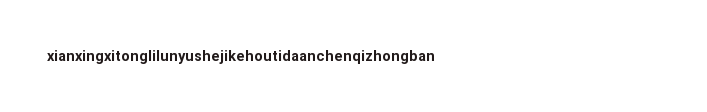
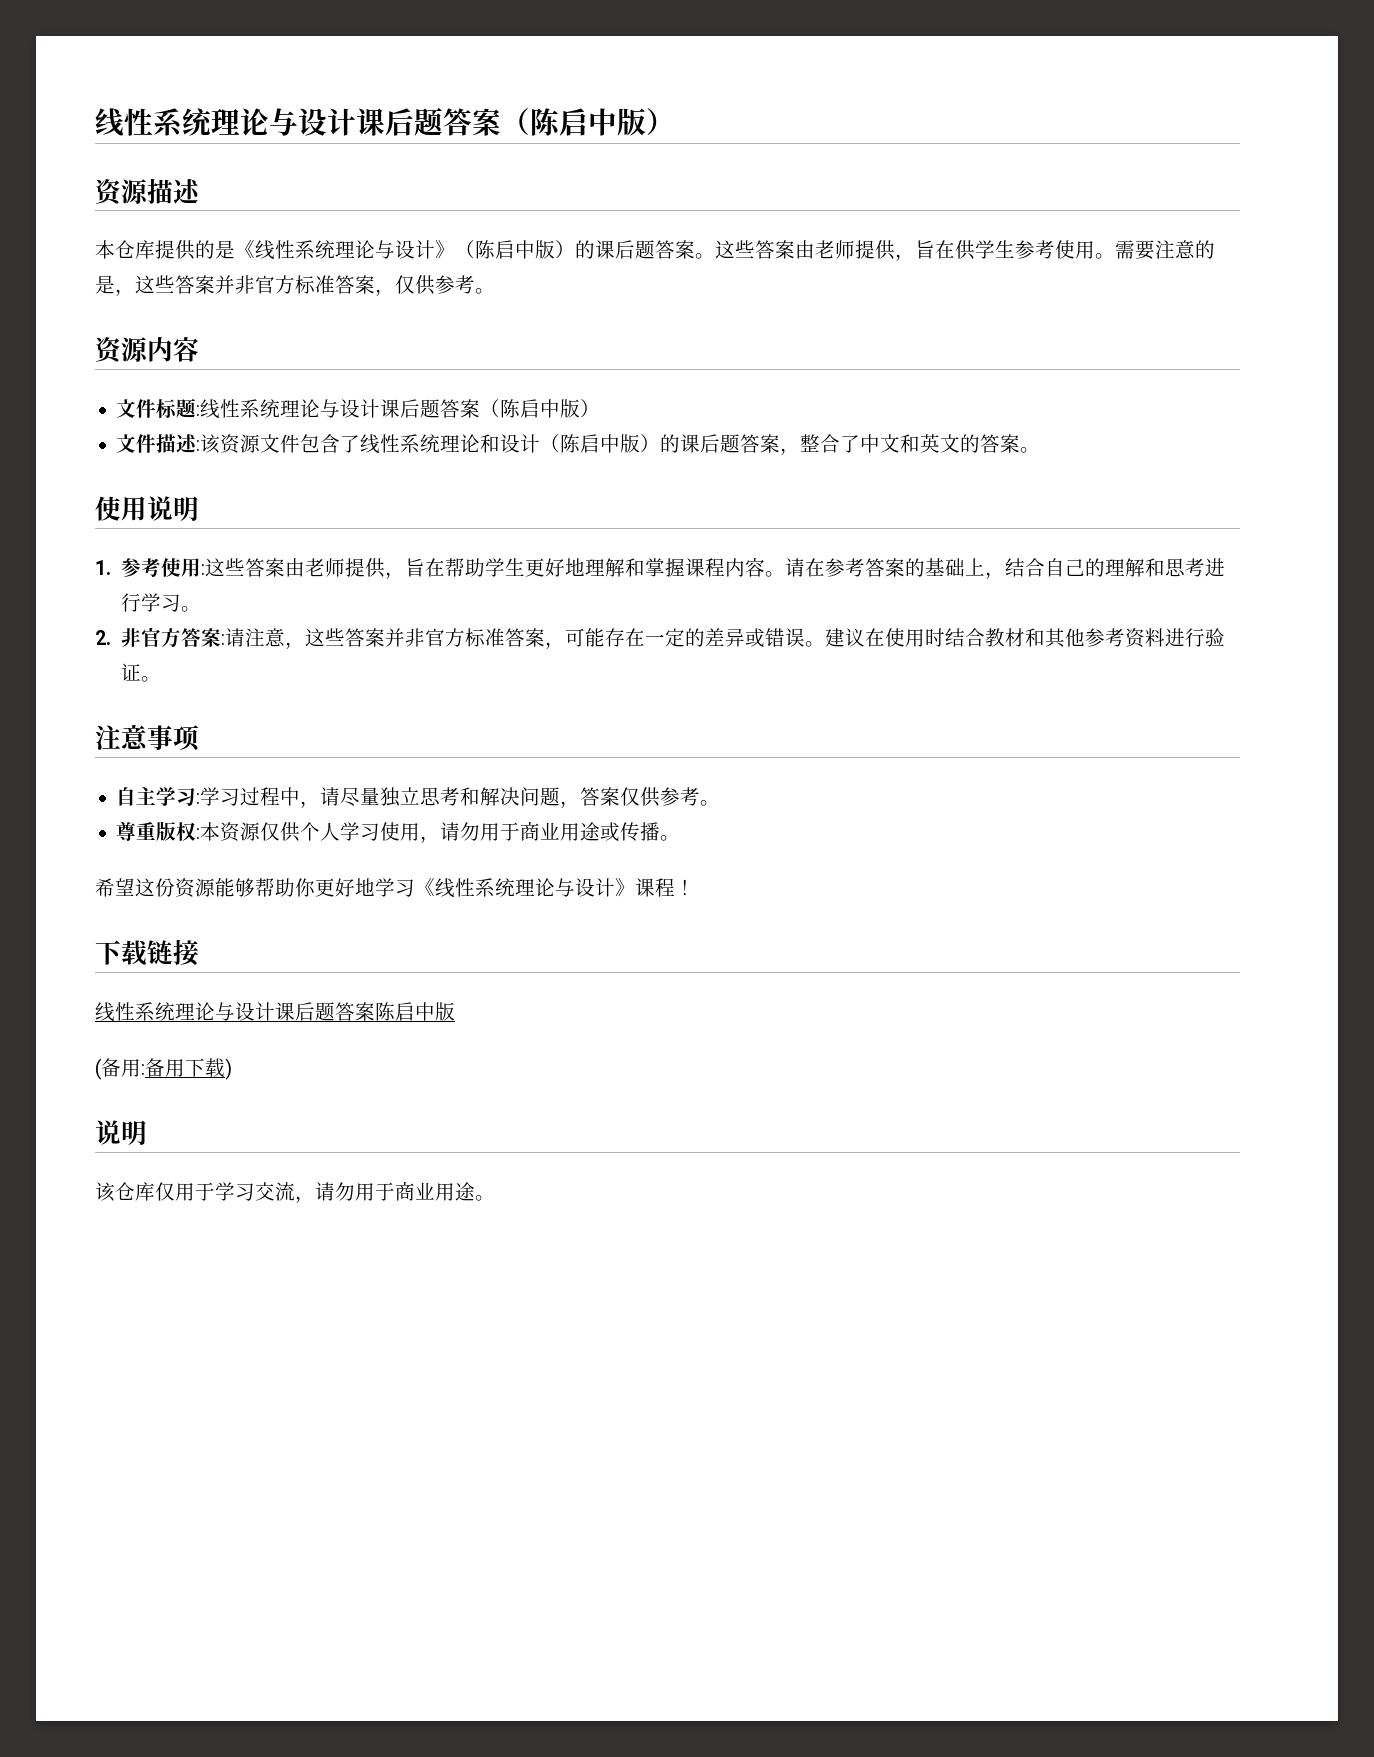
[47,50,435,64] xianxingxitonglilunyushejikehoutidaanchenqizhongban -> [95,107,675,137] [95,178,201,206] [95,240,1215,261] [95,275,495,296] [95,337,199,364] [116,398,601,419] [116,434,1041,455] [95,496,199,521] [95,558,1225,579] [120,593,201,612] [95,627,1225,649] [120,663,161,682] [95,725,200,751] [116,787,721,808] [116,821,681,843] [95,878,695,898] [95,940,199,966] [95,1002,455,1022] [95,1058,232,1080] [95,1120,147,1145] [95,1182,495,1203] 线性系统理论与设计课后题答案（陈启中版） // 资源描述 // 本仓库提供的是《线性系统理论与设计》（陈启中版）的课后题答案。这些答案由老师提供，旨在供学生参考使用。需要注意的是，这些答案并非官方标准答案，仅供参考。 // 资源内容 // 文件标题:线性系统理论与设计课后题答案（陈启中版） // 文件描述:该资源文件包含了线性系统理论和设计（陈启中版）的课后题答案，整合了中文和英文的答案。 // 使用说明 // 1.参考使用:这些答案由老师提供，旨在帮助学生更好地理解和掌握课程内容。请在参考答案的基础上，结合自己的理解和思考进行学习。 // 2.非官方答案:请注意，这些答案并非官方标准答案，可能存在一定的差异或错误。建议在使用时结合教材和其他参考资料进行验证。 // 注意事项 // 自主学习:学习过程中，请尽量独立思考和解决问题，答案仅供参考。 // 尊重版权:本资源仅供个人学习使用，请勿用于商业用途或传播。 // 希望这份资源能够帮助你更好地学习《线性系统理论与设计》课程！ // 下载链接 // 线性系统理论与设计课后题答案陈启中版 // (备用:备用下载) // 说明 // 该仓库仅用于学习交流，请勿用于商业用途。

